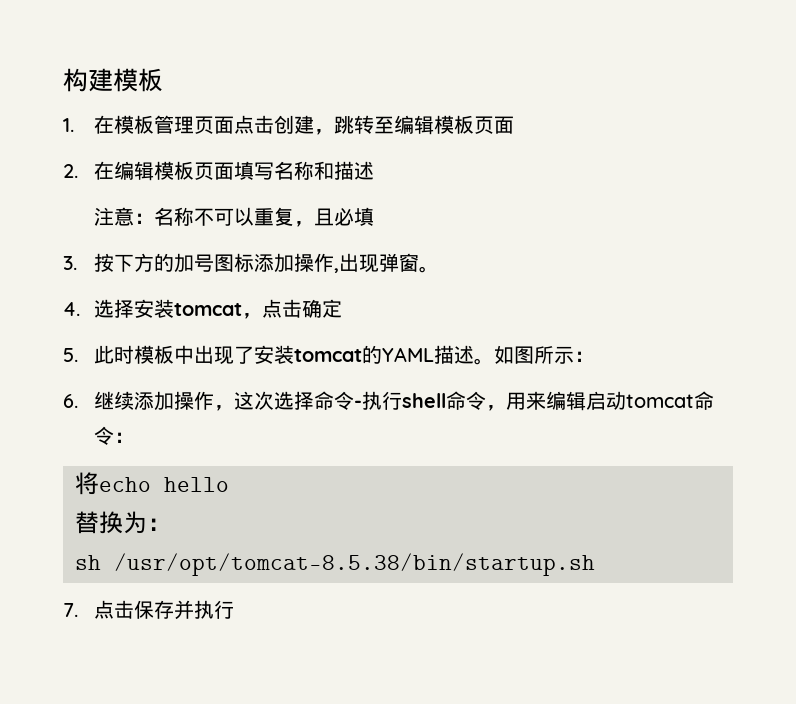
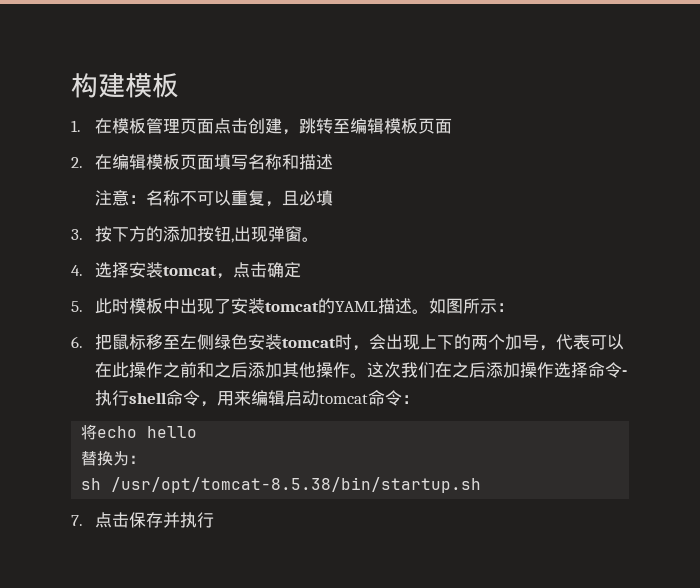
[174,253,335,273] 加号图标添加操作 -> [163,226,232,242] 添加按钮
[94,391,275,411] 继续添加操作，这次 -> [95,334,625,351] [95,362,555,378] 把鼠标移至左侧绿色安装tomcat时，会出现上下的两个加号，代表可以在此操作之前和之后添加其他操作。这次我们在之后添加操作

